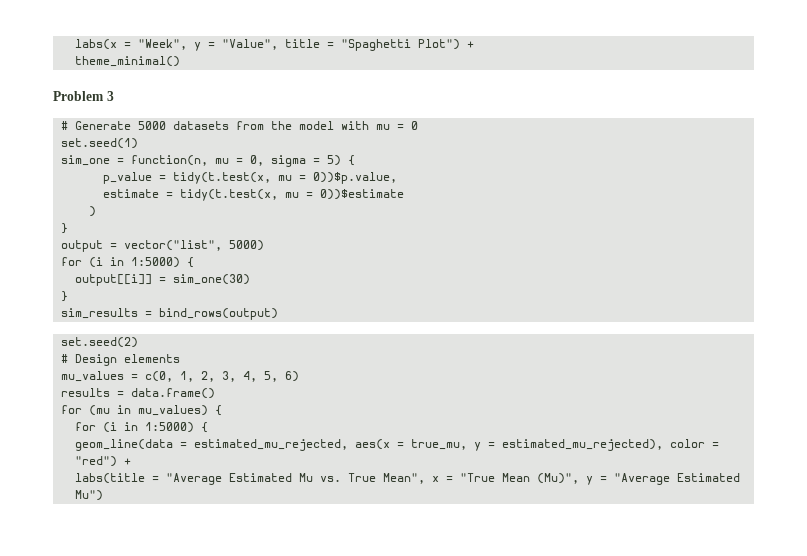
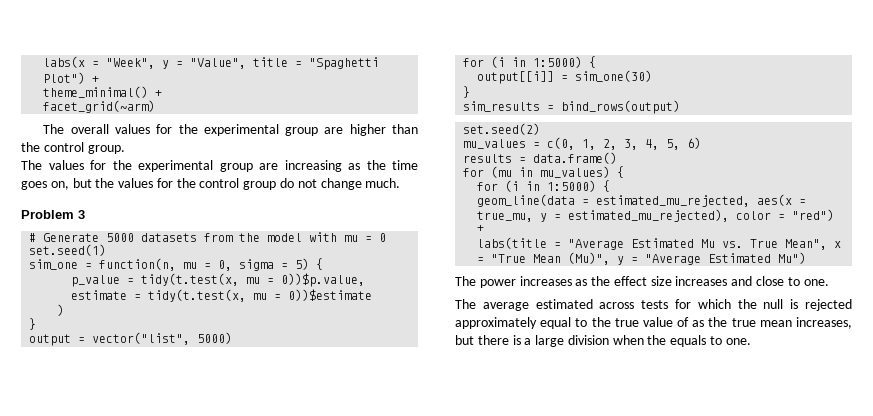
(180, 61) none -> [155,90,163,97] [43,100,156,113] [43,124,418,136] [21,142,125,154] [21,160,418,172] [21,178,401,190] + // facet_grid(~arm) // The overall values for the experimental group are higher than the control group. // The values for the experimental group are increasing as the time goes on, but the values for the control group do not change much.
[60,354,180,366] // # Design elements -> (541, 129) none
(103, 495) none -> [455,276,829,288] [455,299,853,311] [455,317,852,329] [455,335,751,347] // The power increases as the effect size increases and close to one. // The average estimated across tests for which the null is rejected approximately equal to the true value of as the true mean increases, but there is a large division when the equals to one.

